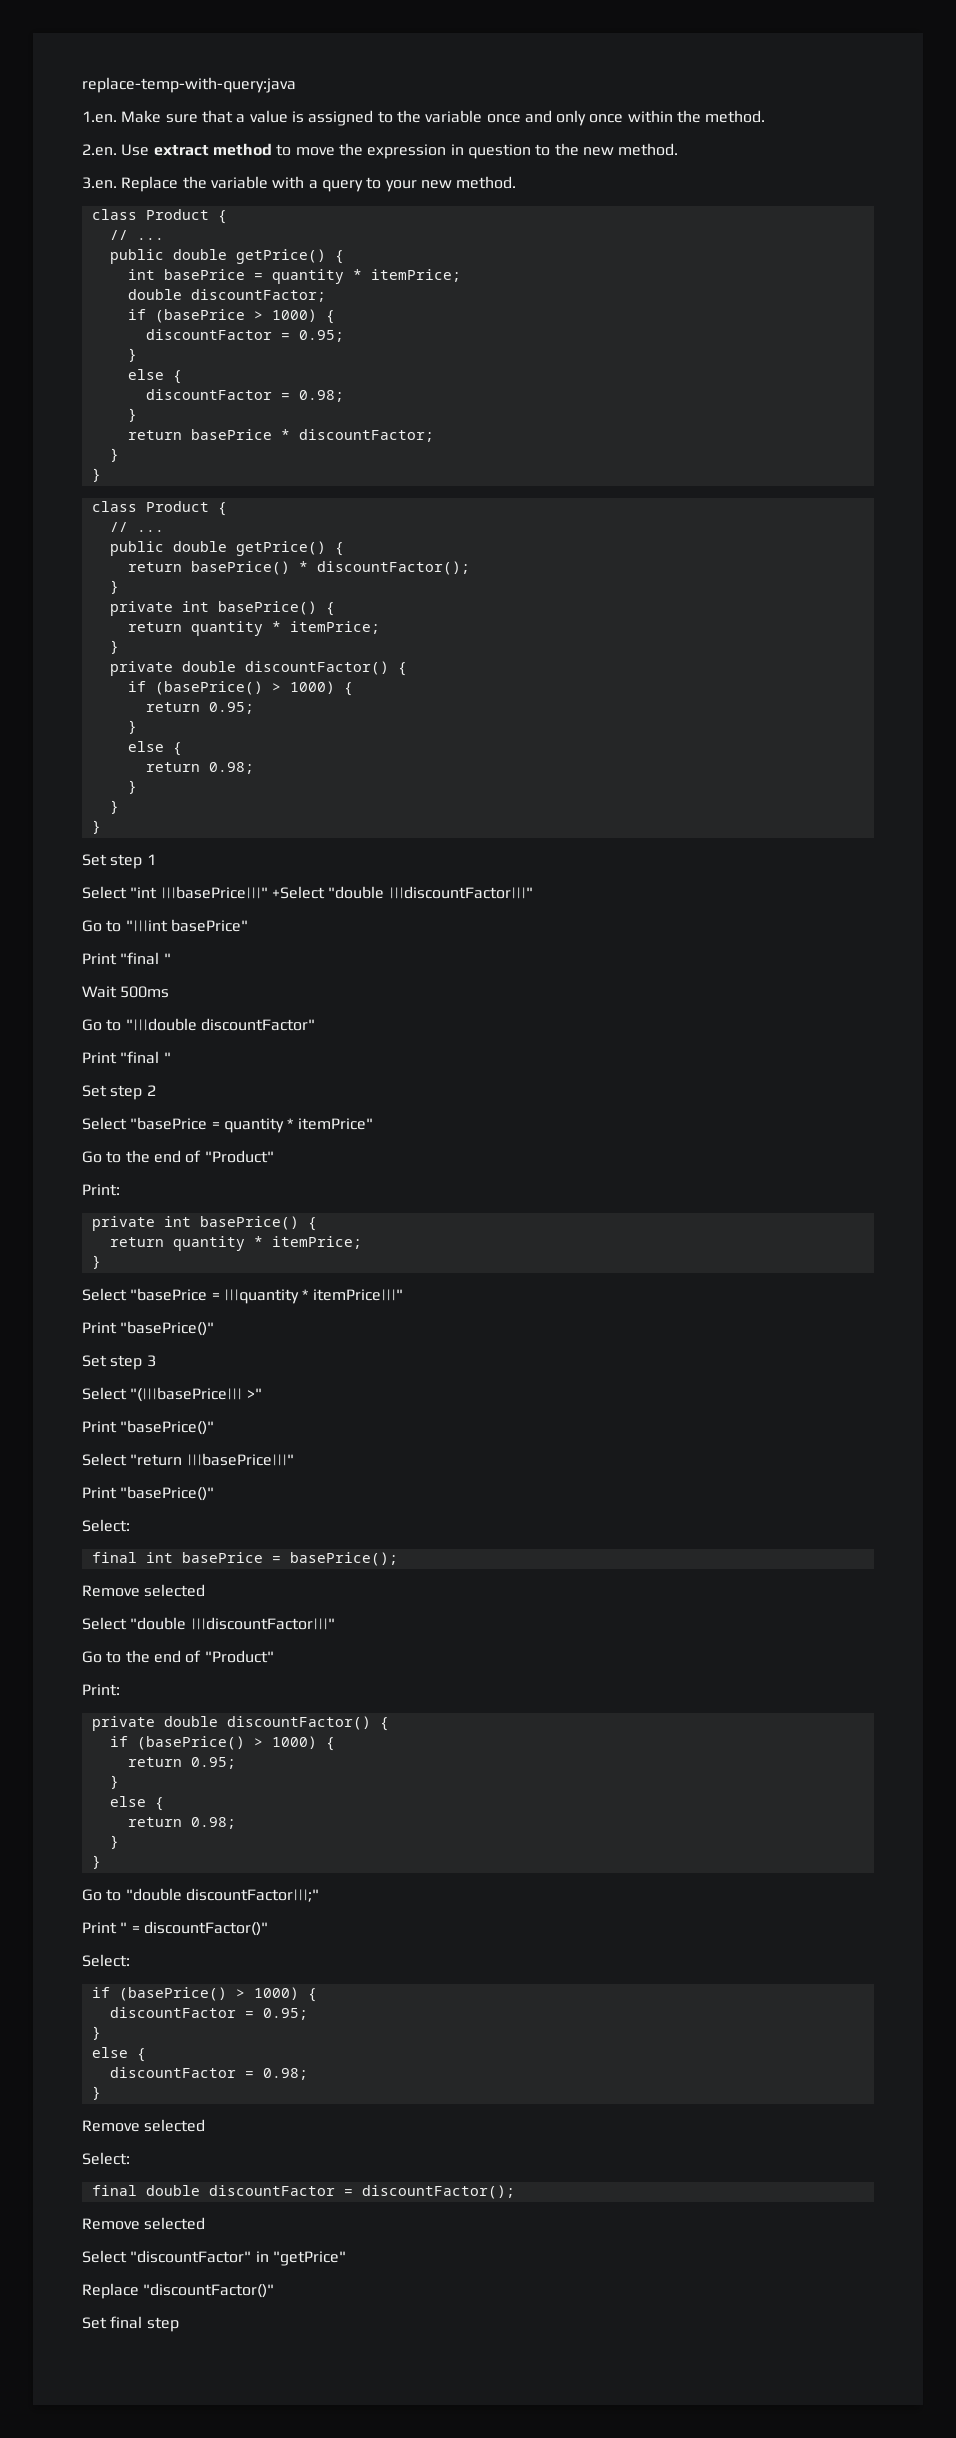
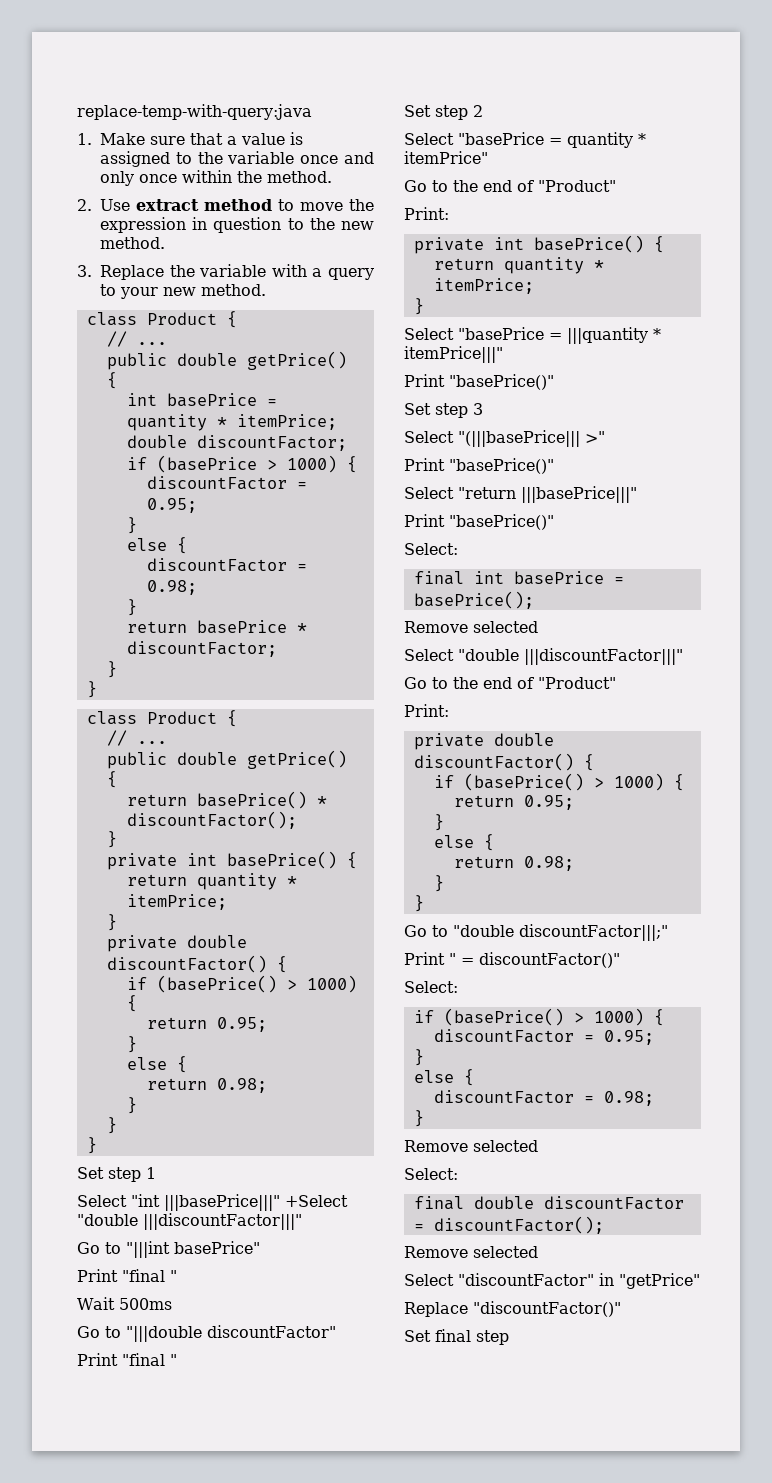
[82,111,117,123] 1.en. -> [77,133,92,145] 1.
[82,144,117,156] 2.en. -> [77,199,92,211] 2.
[82,177,117,189] 3.en. -> [77,265,92,277] 3.

